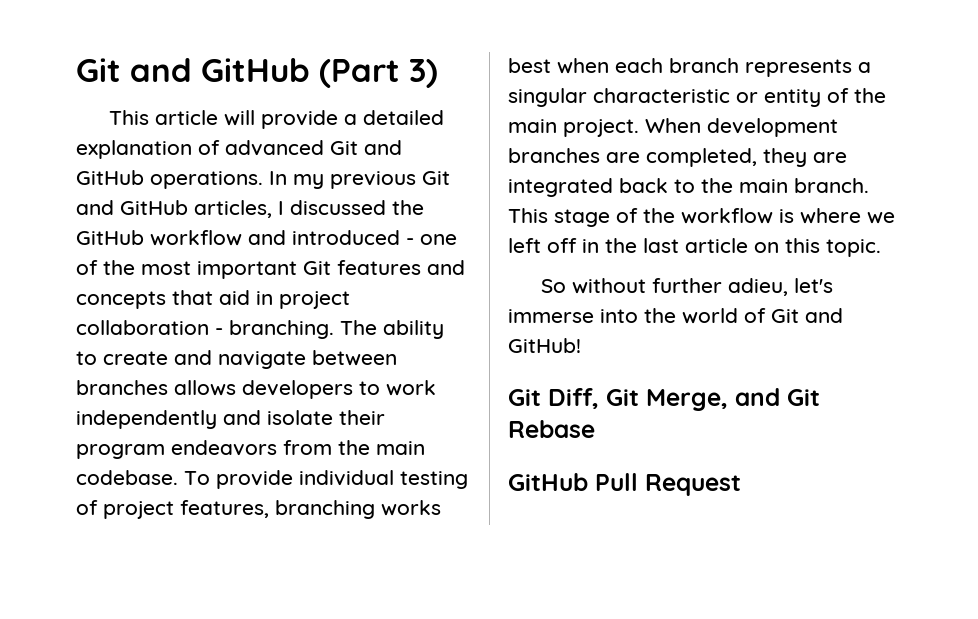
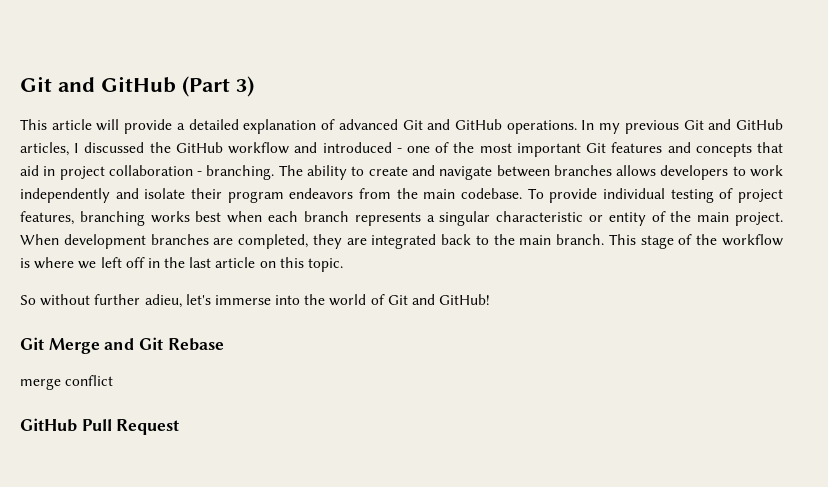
[548,388,728,411] Diff, Git Merge, -> [48,338,100,354] Merge
(595, 429) none -> [20,375,114,390] // merge conflict

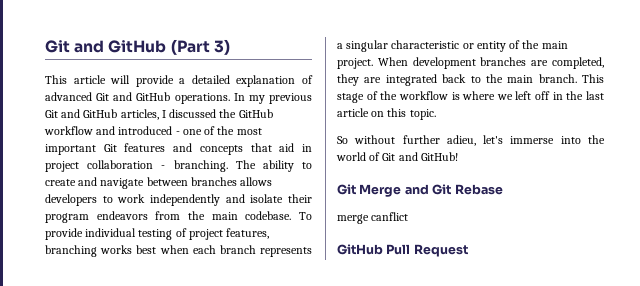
[65,375,114,386] conflict -> [371,212,409,221] canflict

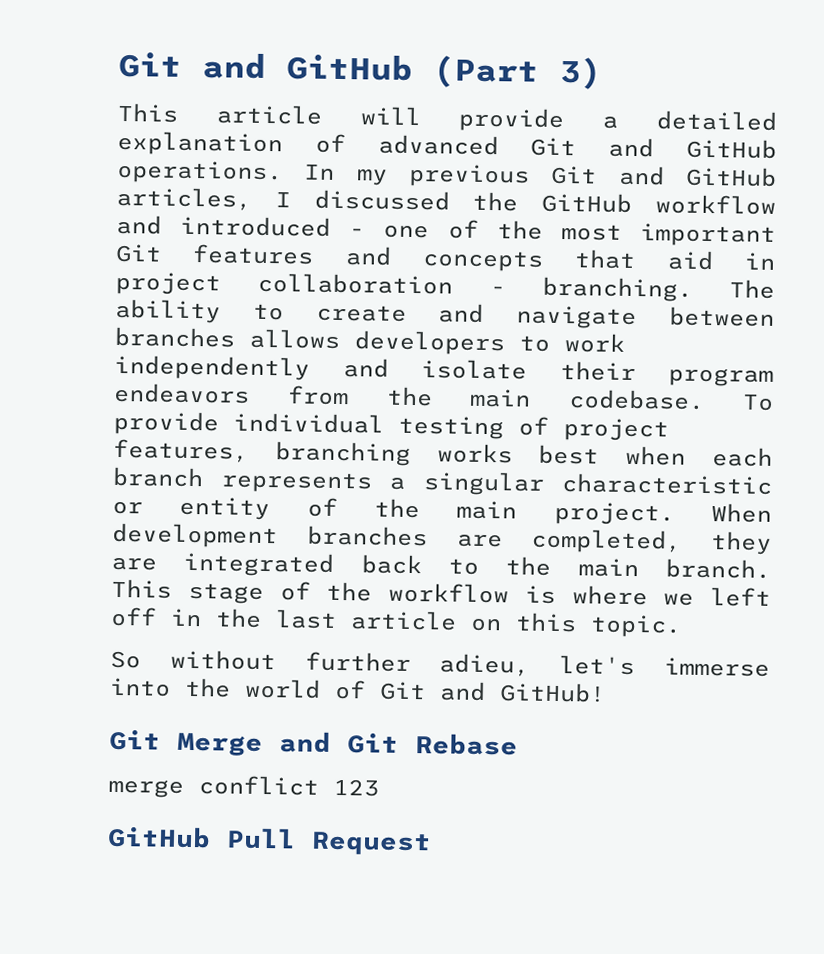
[371,212,409,221] canflict -> [198,775,379,797] conflict 123

